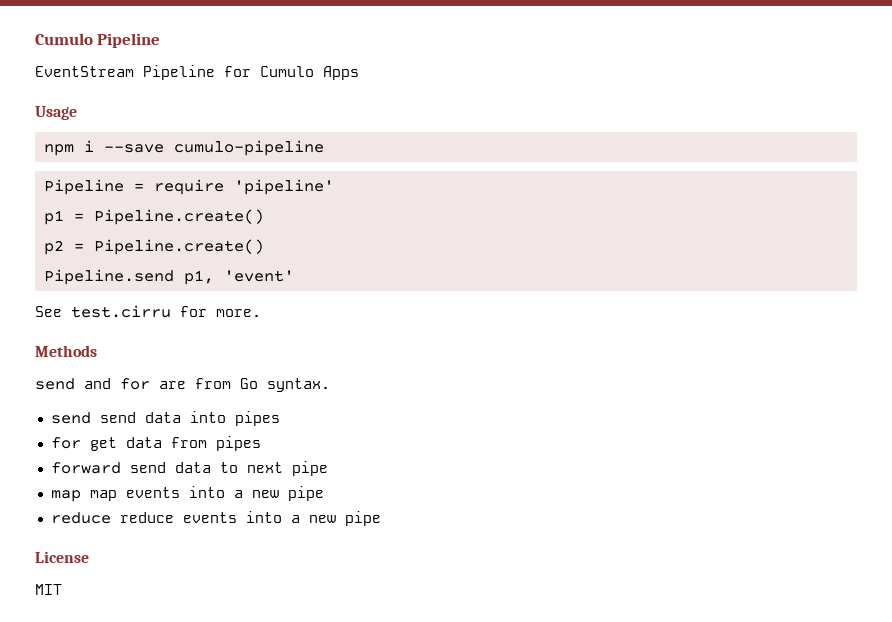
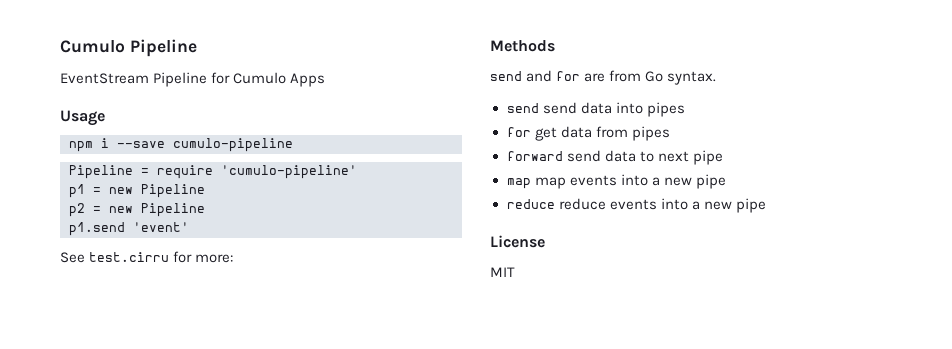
[233,179,334,195] 'pipeline' -> [221,165,357,179] 'cumulo-pipeline'
[93,209,264,225] Pipeline.create() -> [109,184,205,198] new Pipeline
[93,239,264,255] [43,269,214,285] Pipeline.create() // Pipeline.send p1, -> [109,203,205,217] [69,222,125,236] new Pipeline // p1.send
[216,309,261,317] more. -> [195,254,234,263] more:

